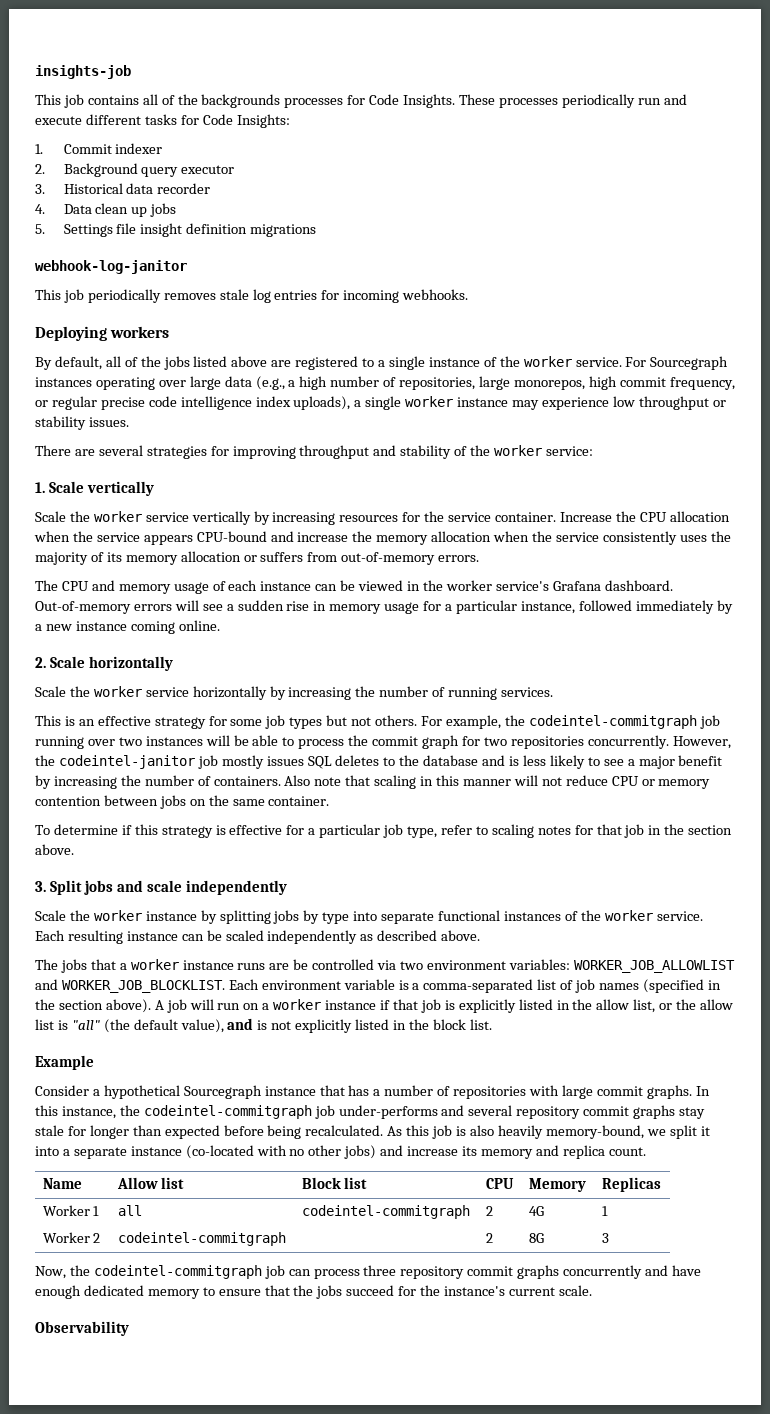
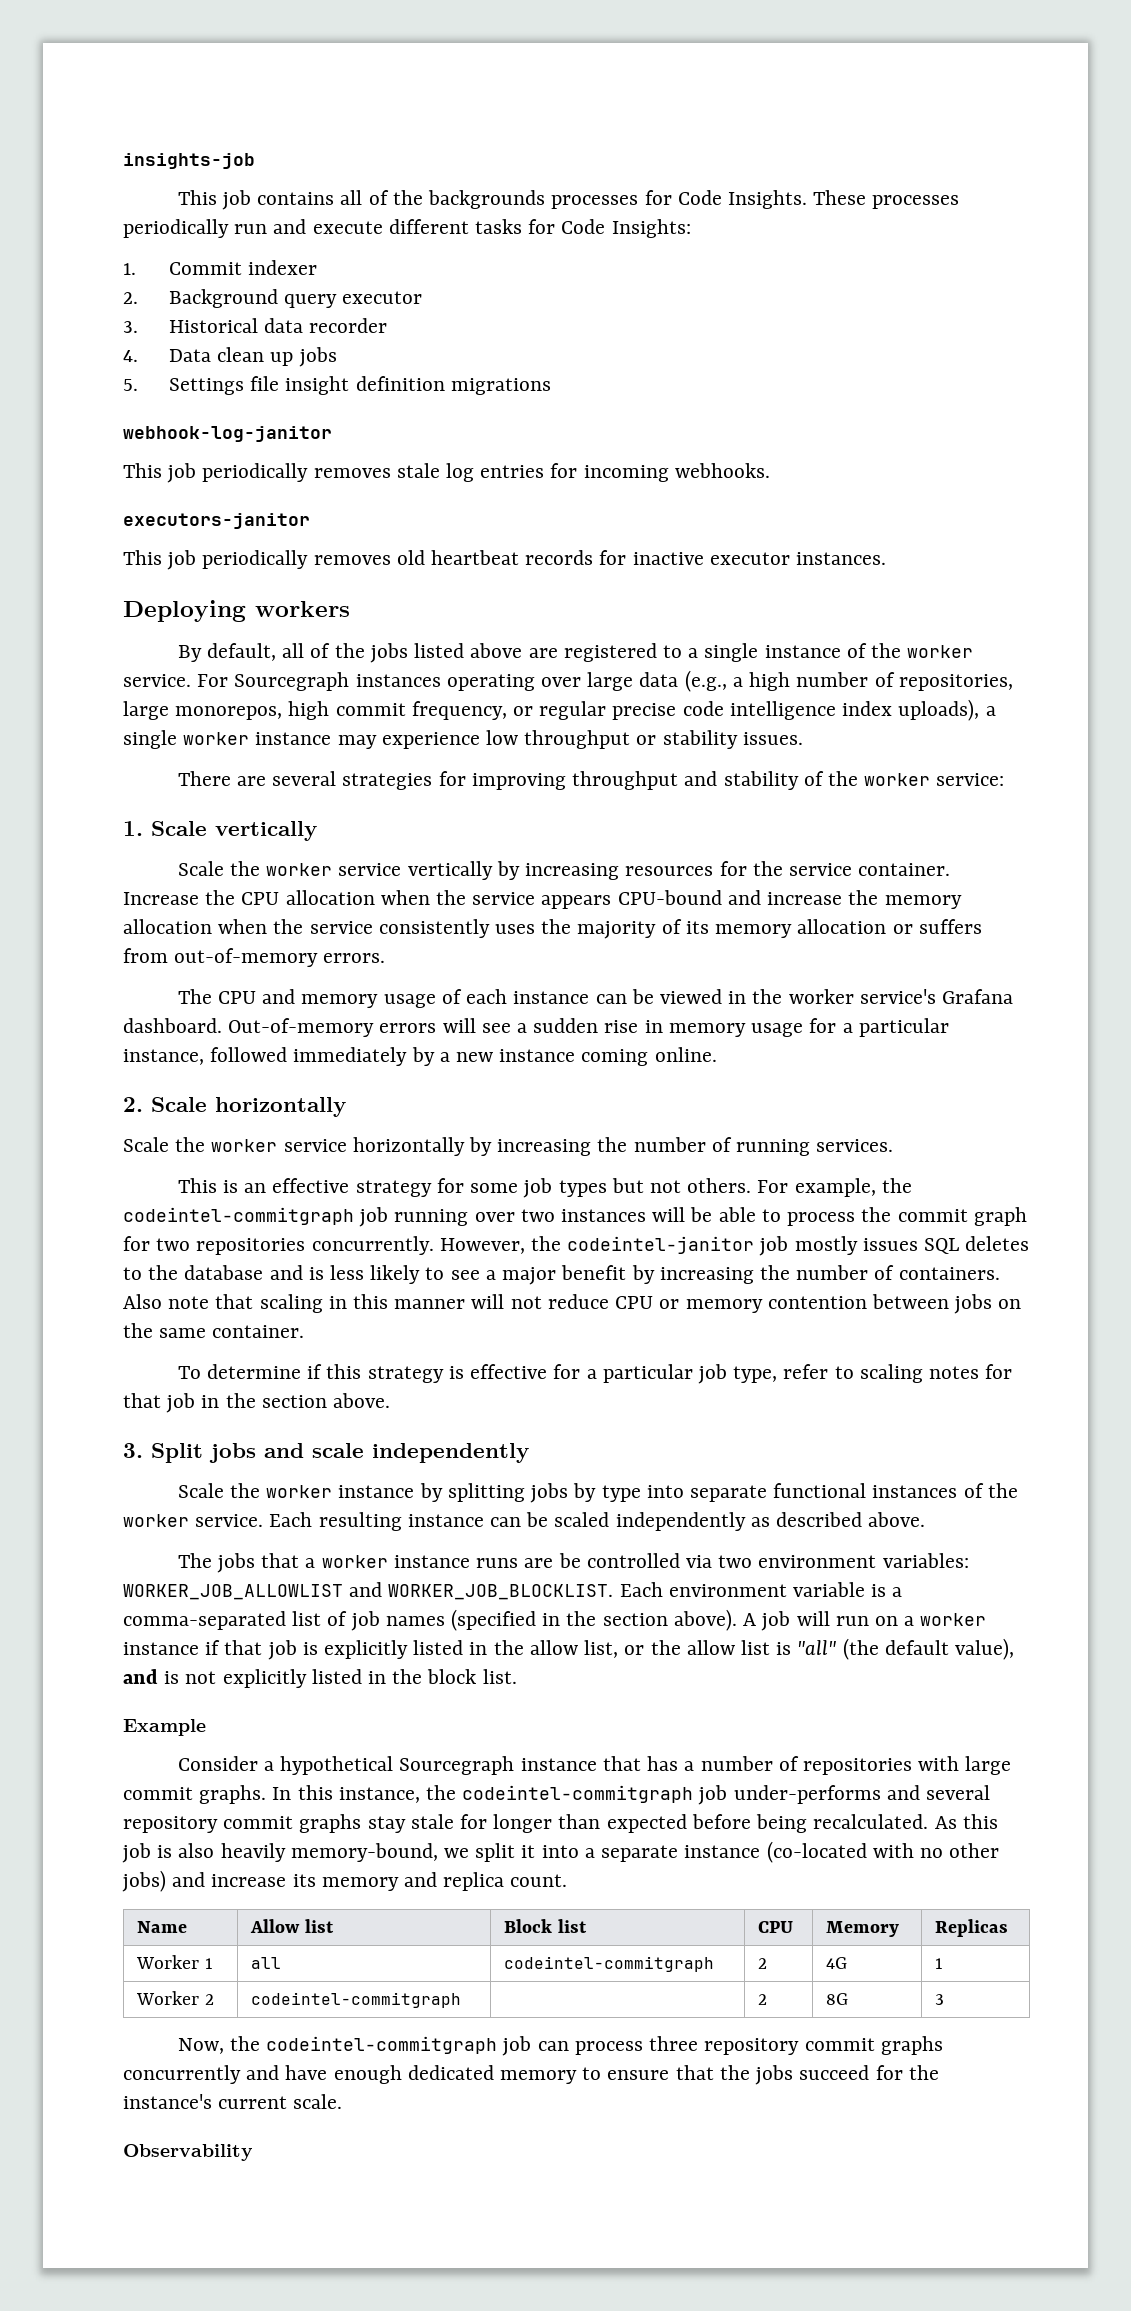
(469, 294) none -> [123,513,310,529] [123,550,887,570] // executors-janitor // This job periodically removes old heartbeat records for inactive executor instances.

